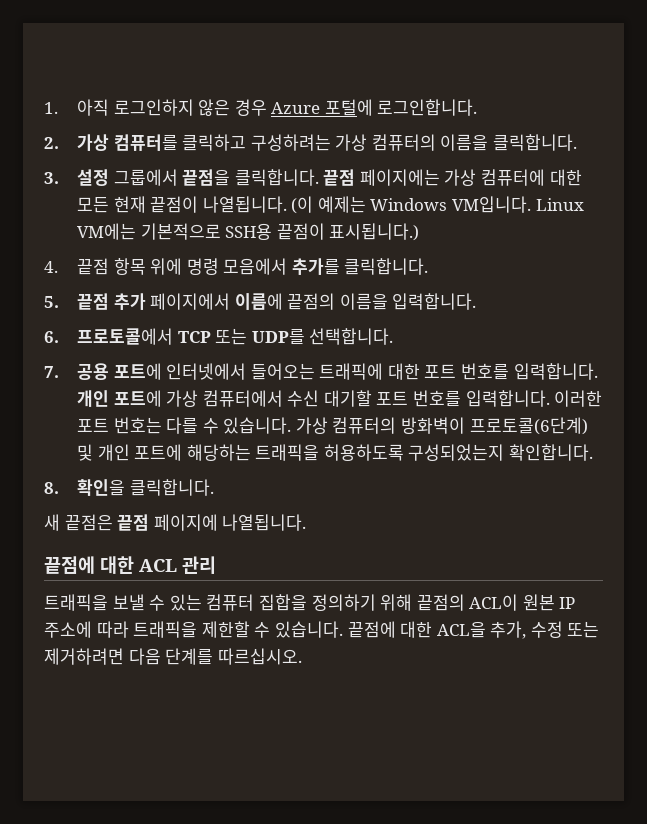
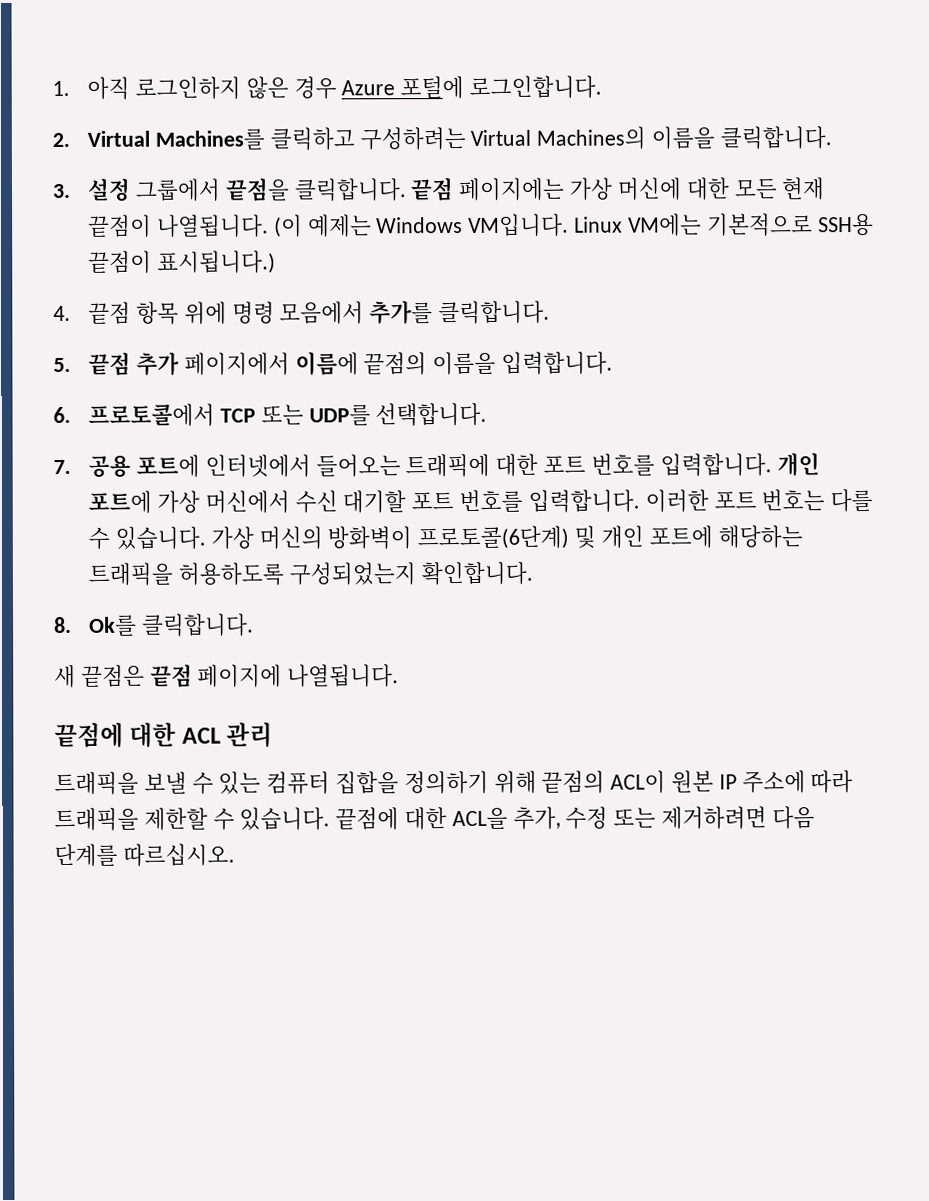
[76,134,436,151] 가상 컴퓨터를 클릭하고 구성하려는 가상 컴퓨터의 -> [87,126,647,151] Virtual Machines를 클릭하고 구성하려는 Virtual Machines의
[481,169,546,186] 컴퓨터에 -> [616,177,682,201] 머신에
[202,390,283,407] 컴퓨터에서 -> [204,490,290,514] 머신에서
[332,417,397,434] 컴퓨터의 -> [258,526,323,550] 머신의
[76,479,125,496] 확인을 -> [89,614,138,636] Ok를

